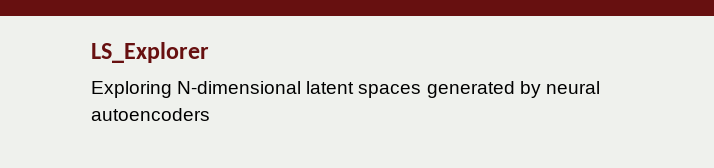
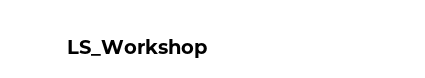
[91,42,209,63] [91,81,600,98] [91,108,210,121] LS_Explorer // Exploring N-dimensional latent spaces generated by neural autoencoders -> [67,39,207,58] LS_Workshop

